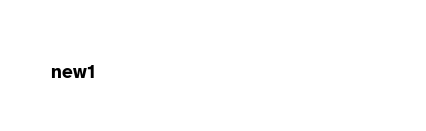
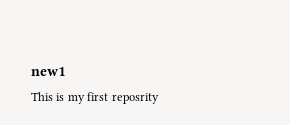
(96, 71) none -> [31,92,159,104] // This is my first reposrity

